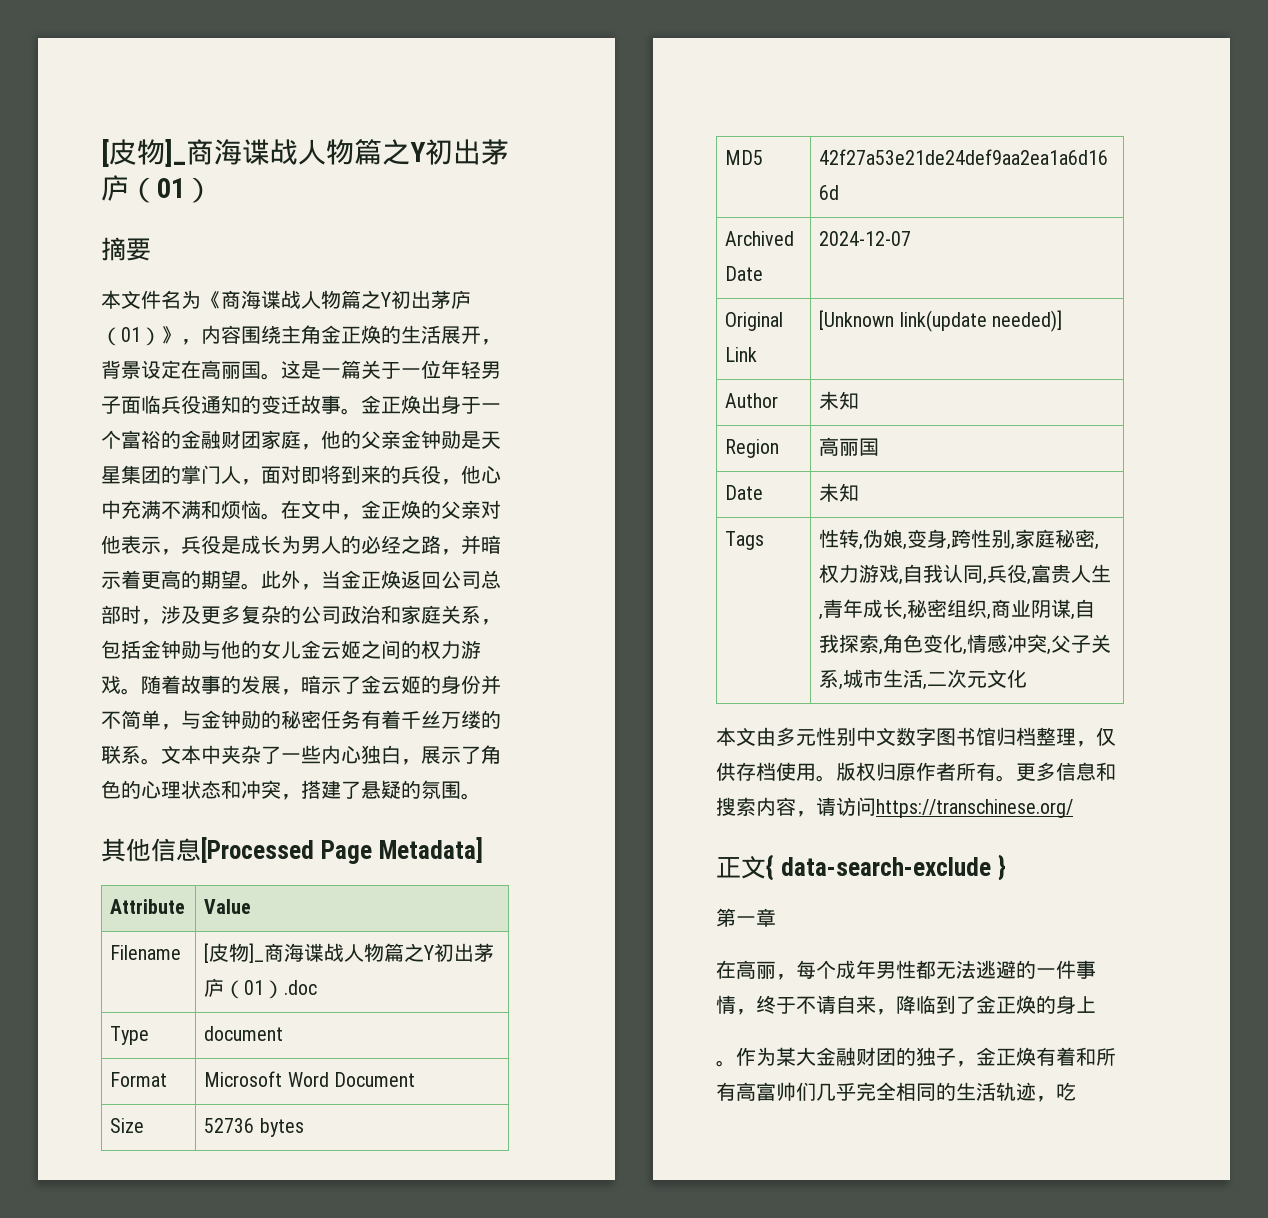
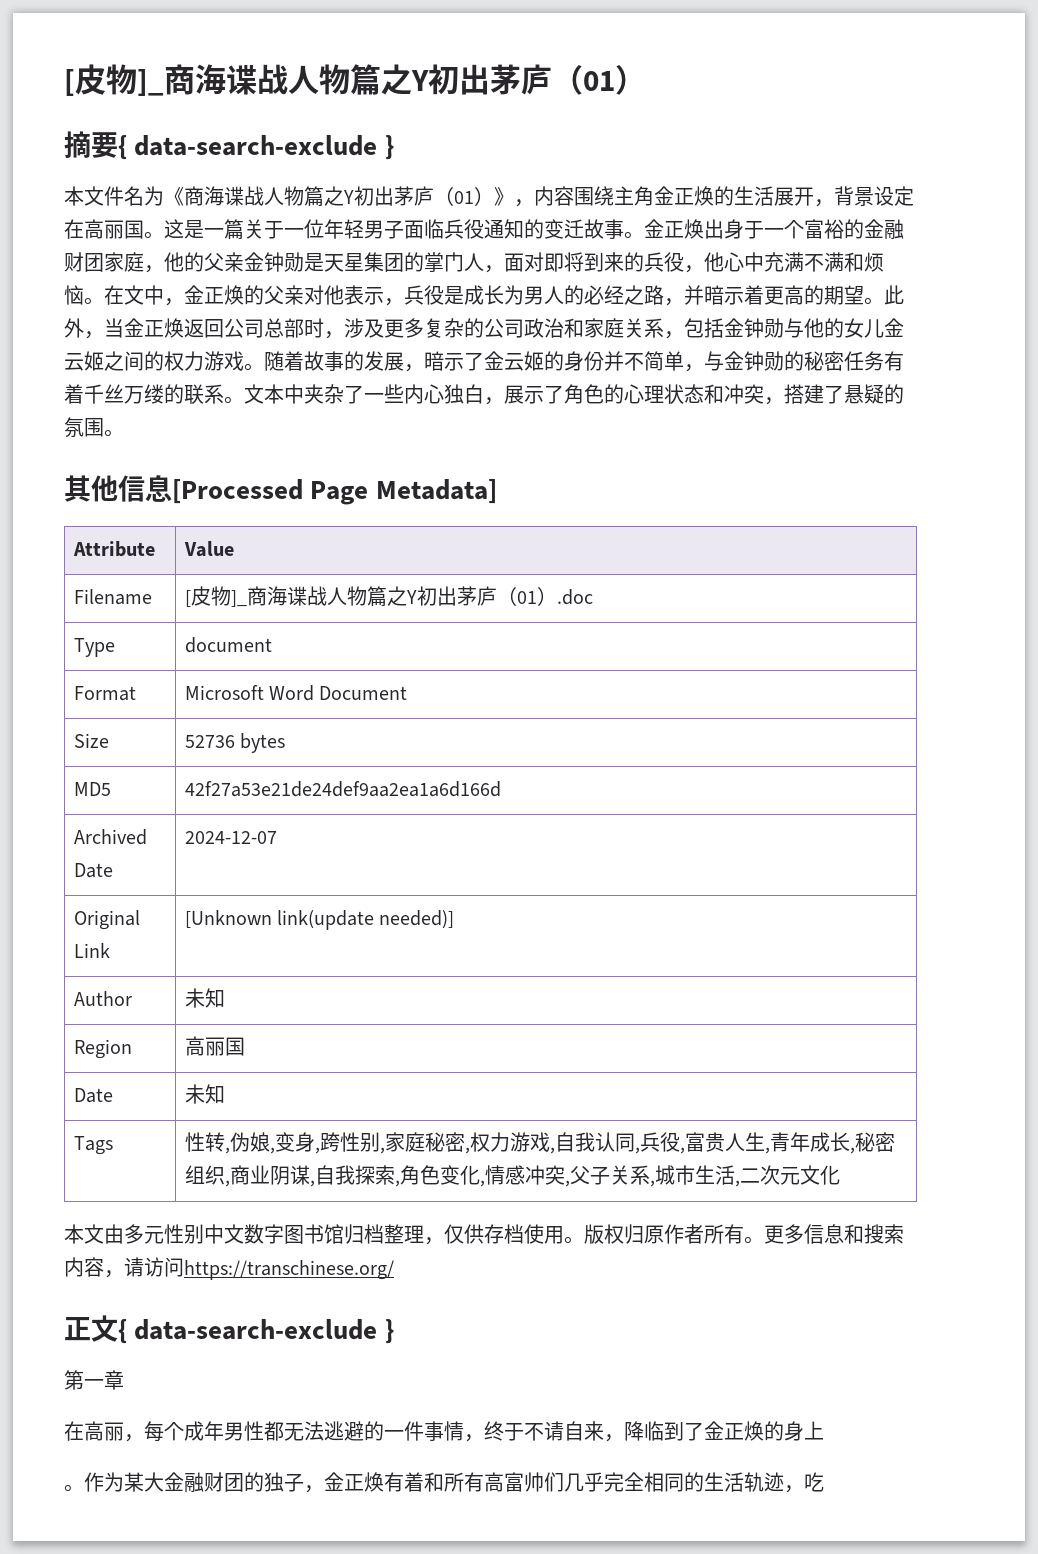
(151, 249) none -> [118,135,394,160] { data-search-exclude }

